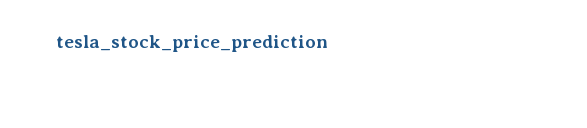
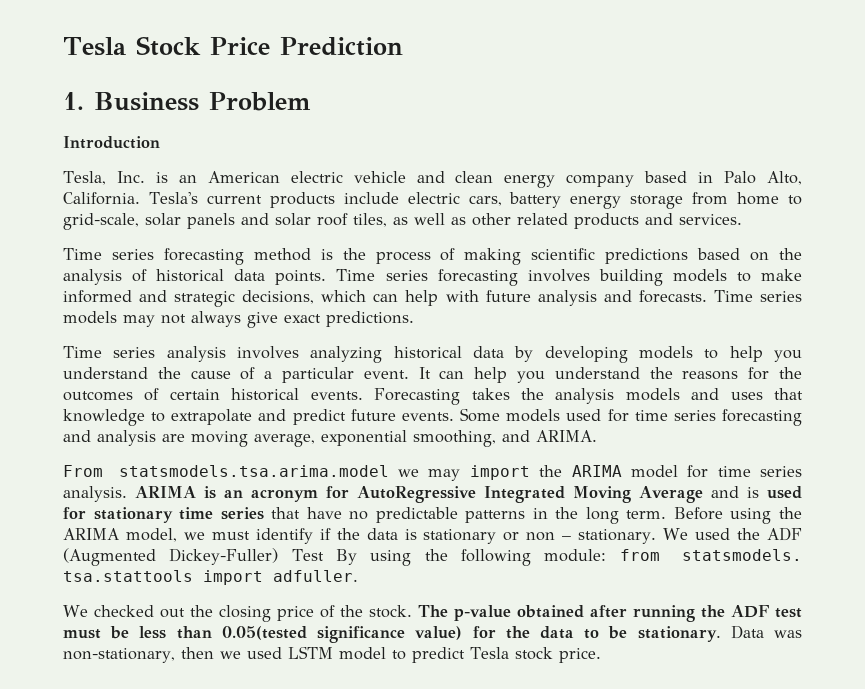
[56,35,328,52] tesla_stock_price_prediction -> [63,36,403,56] [63,92,311,111] [63,136,160,149] [63,171,802,188] [63,192,802,209] [63,213,742,230] [63,248,802,265] [63,269,803,286] [63,290,803,307] [63,311,414,328] [63,346,803,363] [63,367,802,383] [63,388,803,405] [63,408,802,426] [63,430,597,447] [63,465,802,481] [63,486,803,503] [63,507,802,524] [63,527,802,544] [63,548,803,566] [63,570,358,585] [63,605,802,622] [63,625,802,643] [63,646,601,663] Tesla Stock Price Prediction // 1. Business Problem // Introduction // Tesla, Inc. is an American electric vehicle and clean energy company based in Palo Alto, California. Tesla's current products include electric cars, battery energy storage from home to grid-scale, solar panels and solar roof tiles, as well as other related products and services. // Time series forecasting method is the process of making scientific predictions based on the analysis of historical data points. Time series forecasting involves building models to make informed and strategic decisions, which can help with future analysis and forecasts. Time series models may not always give exact predictions. // Time series analysis involves analyzing historical data by developing models to help you understand the cause of a particular event. It can help you understand the reasons for the outcomes of certain historical events. Forecasting takes the analysis models and uses that knowledge to extrapolate and predict future events. Some models used for time series forecasting and analysis are moving average, exponential smoothing, and ARIMA. // From statsmodels.tsa.arima.model we may import the ARIMA model for time series analysis. ARIMA is an acronym for AutoRegressive Integrated Moving Average and is used for stationary time series that have no predictable patterns in the long term. Before using the ARIMA model, we must identify if the data is stationary or non – stationary. We used the ADF (Augmented Dickey-Fuller) Test By using the following module: from statsmodels. tsa.stattools import adfuller. // We checked out the closing price of the stock. The p-value obtained after running the ADF test must be less than 0.05(tested significance value) for the data to be stationary. Data was non-stationary, then we used LSTM model to predict Tesla stock price.

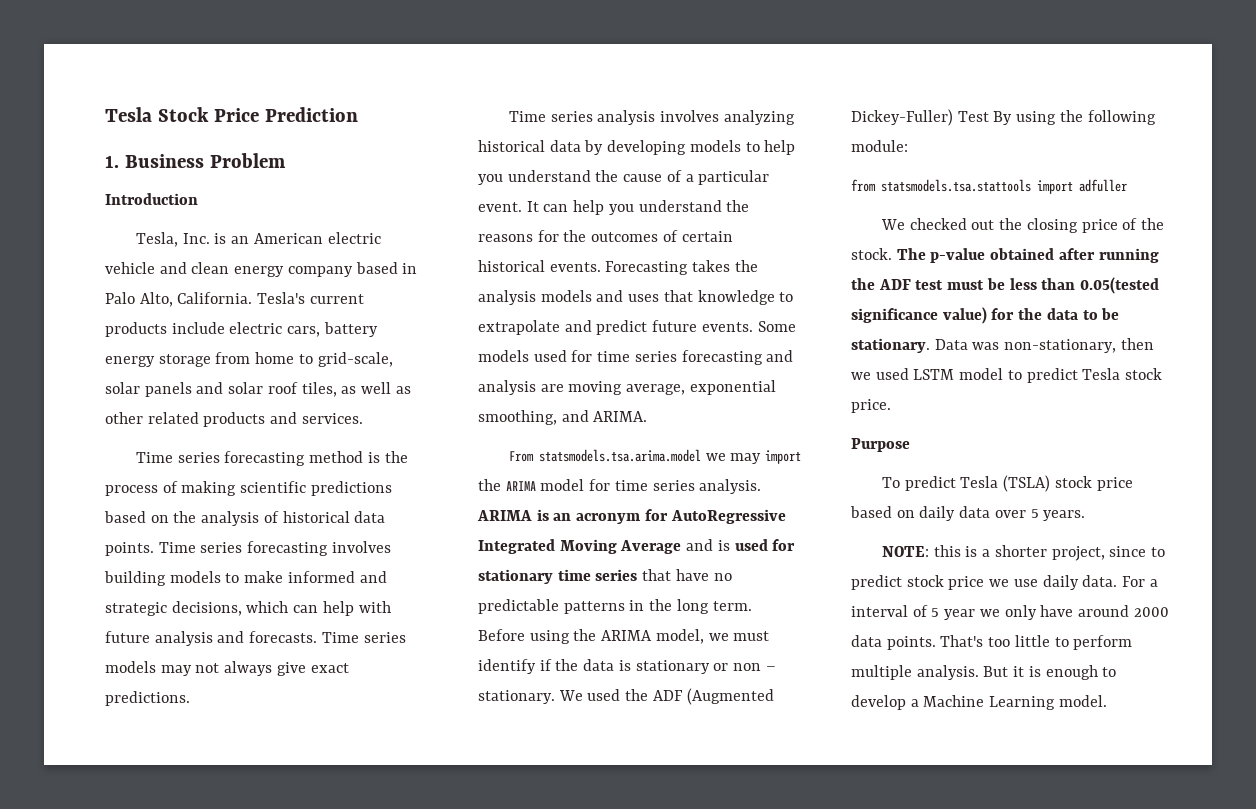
[619,549,803,561] [63,570,358,585] from statsmodels. tsa.stattools import adfuller. -> [851,179,1127,194] // from statsmodels.tsa.stattools import adfuller
(601, 655) none -> [851,438,910,452] [881,475,1133,492] [850,506,1086,521] [881,545,1166,561] [851,575,1158,590] [851,605,1169,620] [851,635,1133,650] [851,665,1117,680] [851,695,1107,710] // Purpose // To predict Tesla (TSLA) stock price based on daily data over 5 years. // NOTE: this is a shorter project, since to predict stock price we use daily data. For a interval of 5 year we only have around 2000 data points. That's too little to perform multiple analysis. But it is enough to develop a Machine Learning model.

